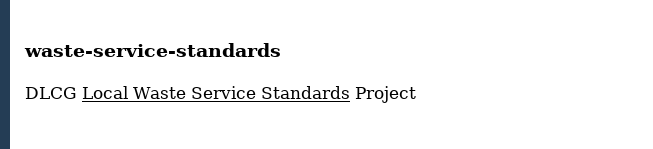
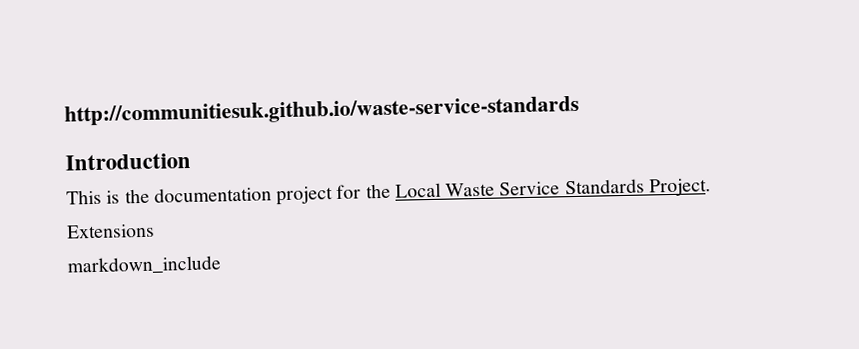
[24,43,281,57] [25,87,77,99] waste-service-standards // DLCG -> [64,95,579,127] [65,152,191,171] [66,183,391,206] http://communitiesuk.github.io/waste-service-standards // Introduction // This is the documentation project for the
[354,86,416,103] Project -> [648,178,711,197] [66,223,155,239] [67,255,221,275] Project. // Extensions // markdown_include

